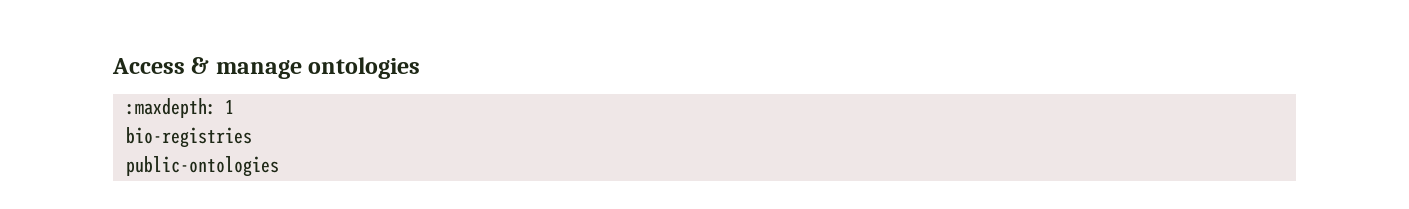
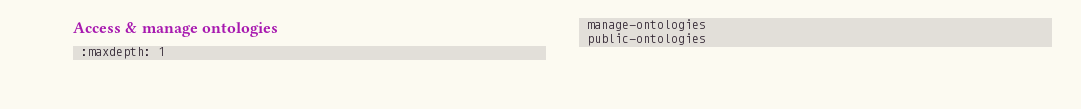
[125,127,252,148] bio-registries -> [587,19,707,31] manage-ontologies

